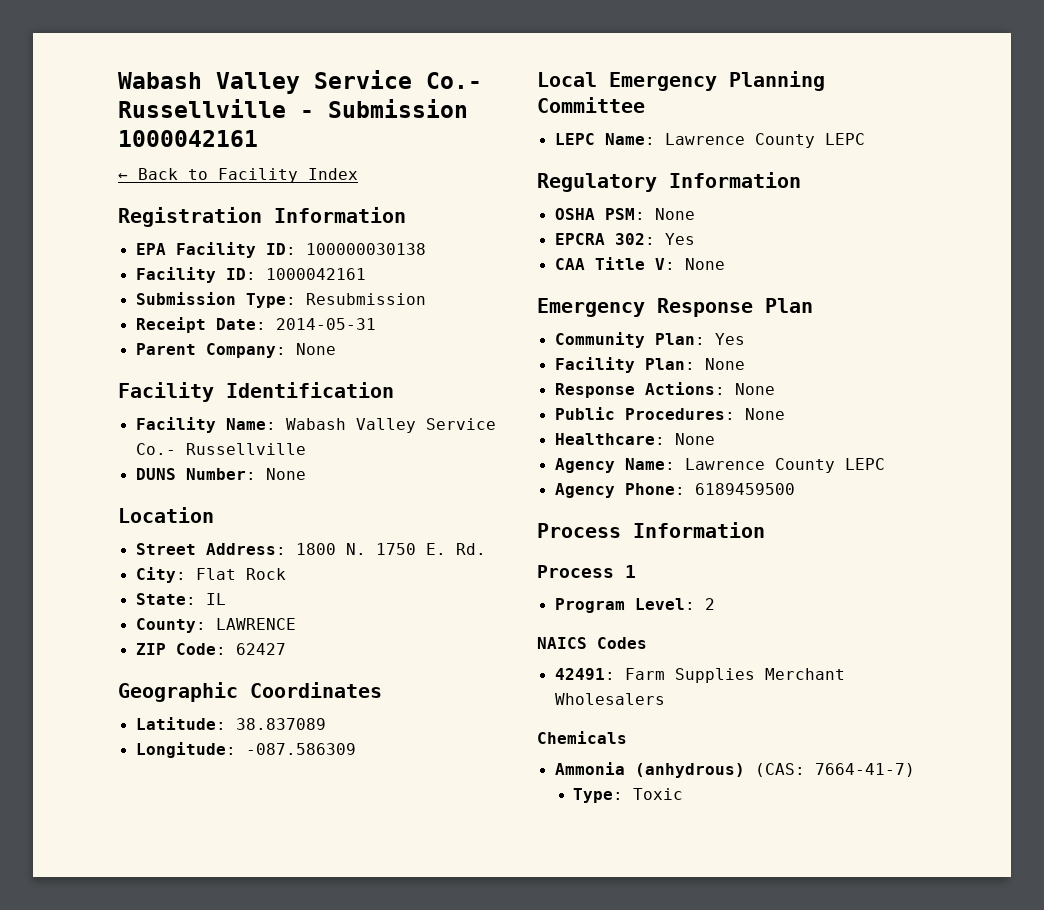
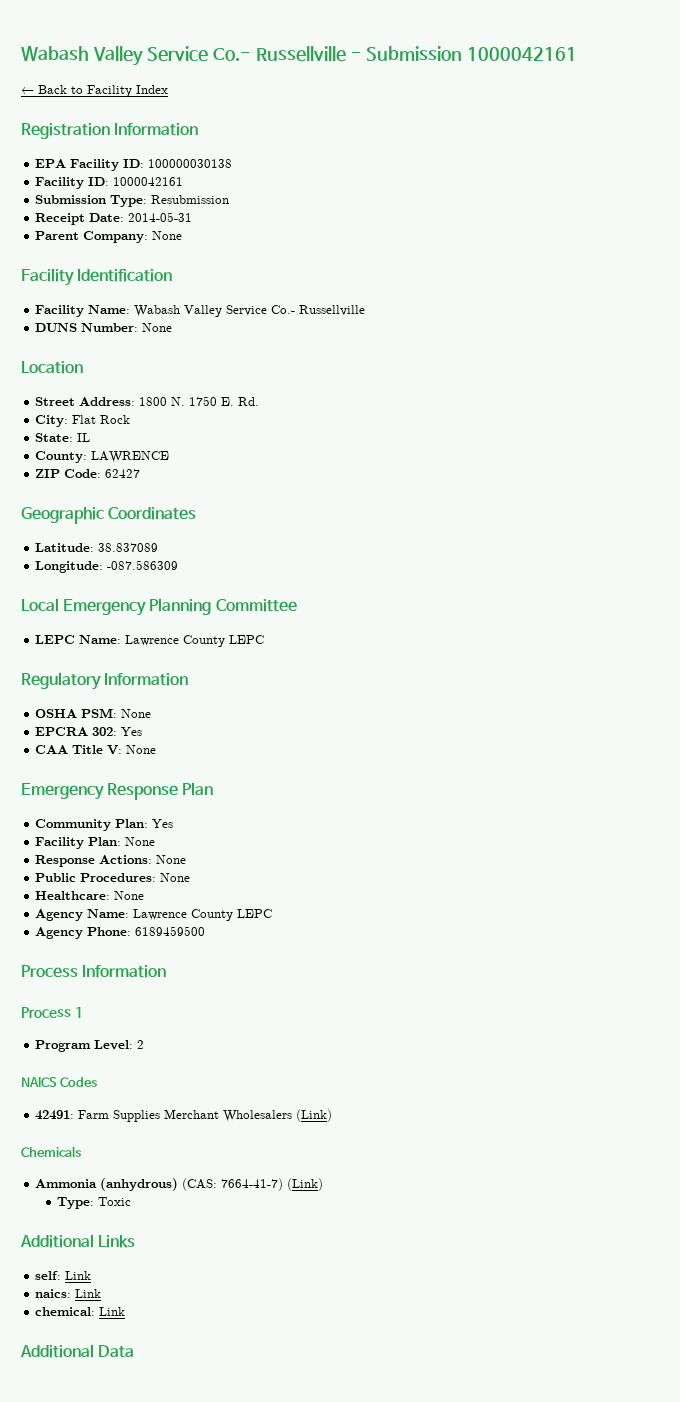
(665, 699) none -> [296,1109,333,1122] (Link)
(915, 770) none -> [287,1178,324,1191] (Link)
(684, 794) none -> [20,1234,136,1248] [35,1271,92,1280] [35,1289,102,1298] [35,1307,126,1316] [20,1344,135,1358] // Additional Links // self: Link // naics: Link // chemical: Link // Additional Data

